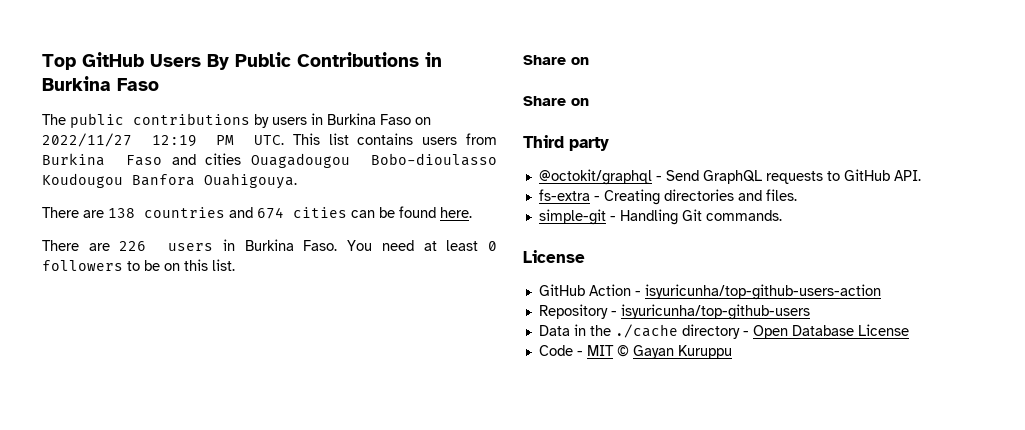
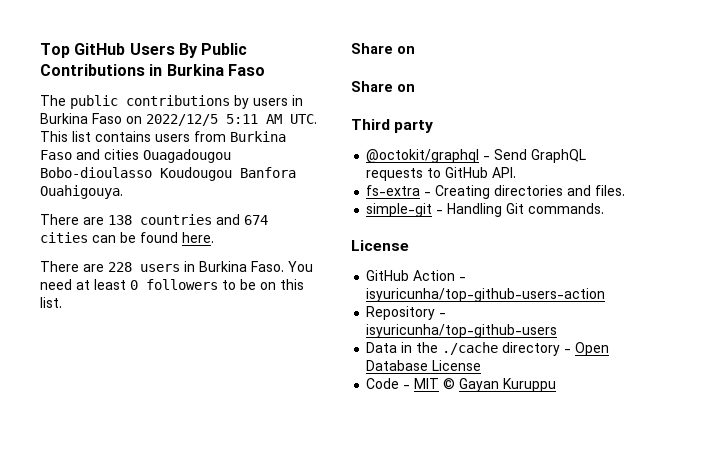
[42,133,235,147] 2022/11/27 12:19 PM -> [146,114,282,126] 2022/12/5 5:11 AM
[119,241,147,251] 226 -> [108,262,132,272] 228

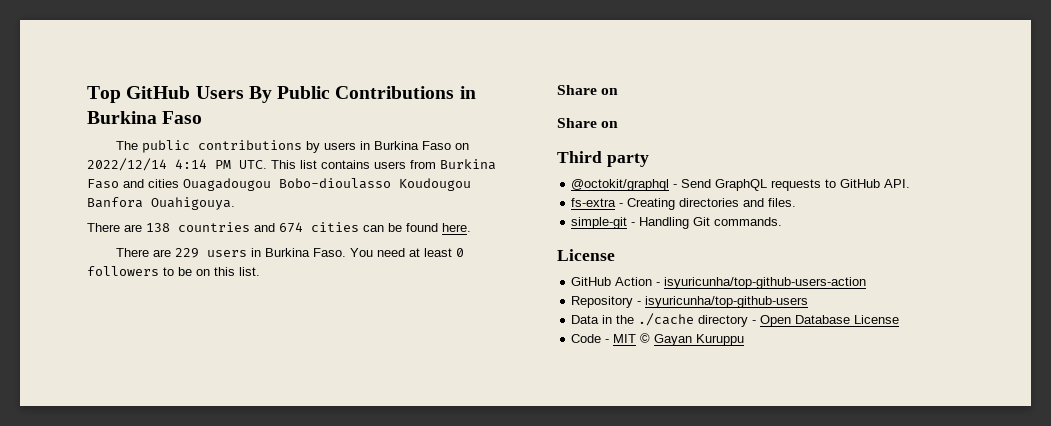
[146,114,282,126] 2022/12/5 5:11 AM -> [87,158,231,171] 2022/12/14 4:14 PM
[108,262,132,272] 228 -> [175,248,200,258] 229

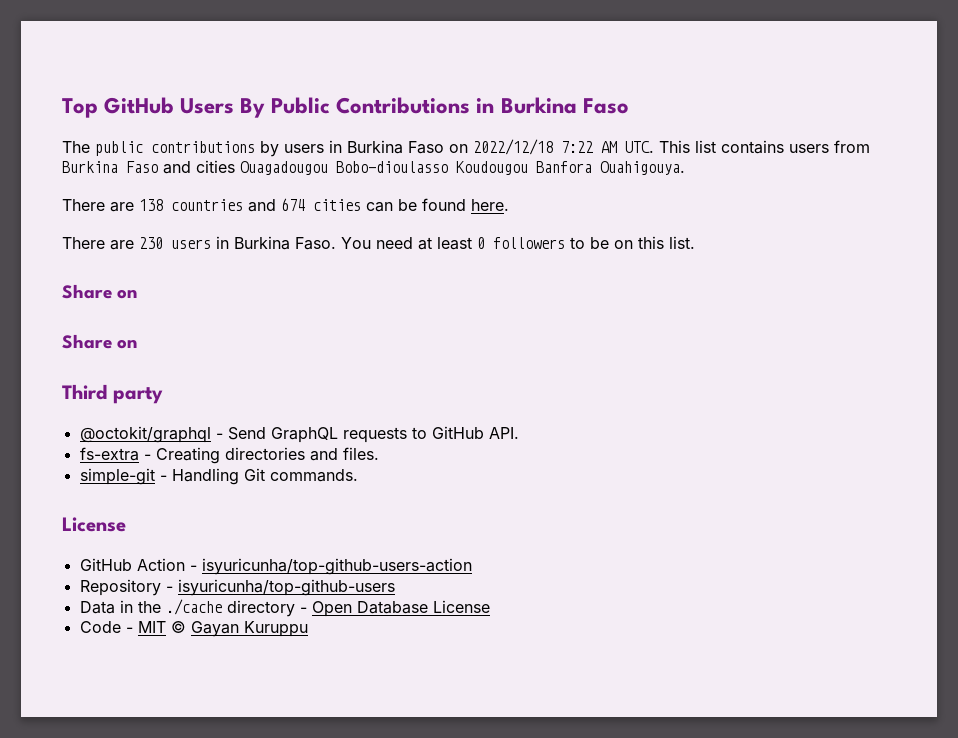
[87,158,231,171] 2022/12/14 4:14 PM -> [473,139,617,155] 2022/12/18 7:22 AM
[175,248,200,258] 229 -> [139,237,163,249] 230

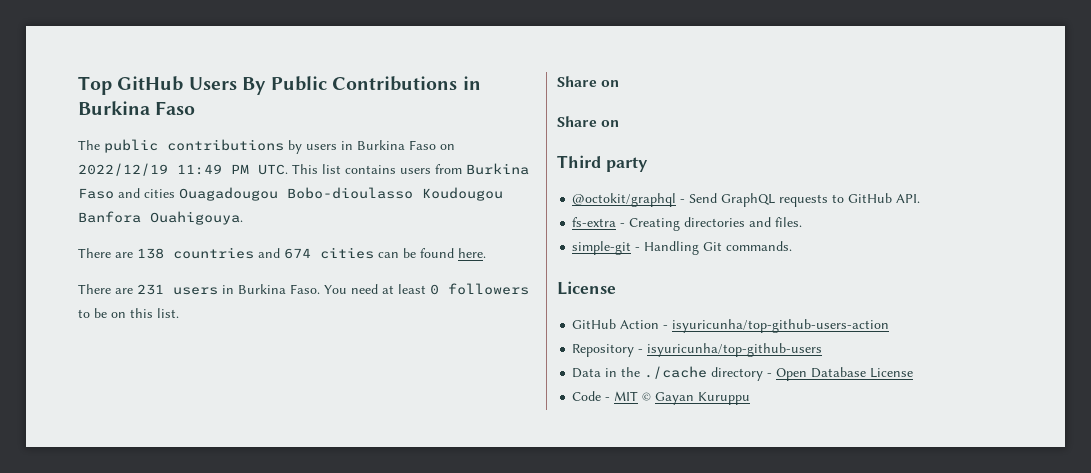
[473,139,617,155] 2022/12/18 7:22 AM -> [78,163,249,176] 2022/12/19 11:49 PM
[139,237,163,249] 230 -> [137,284,164,295] 231

